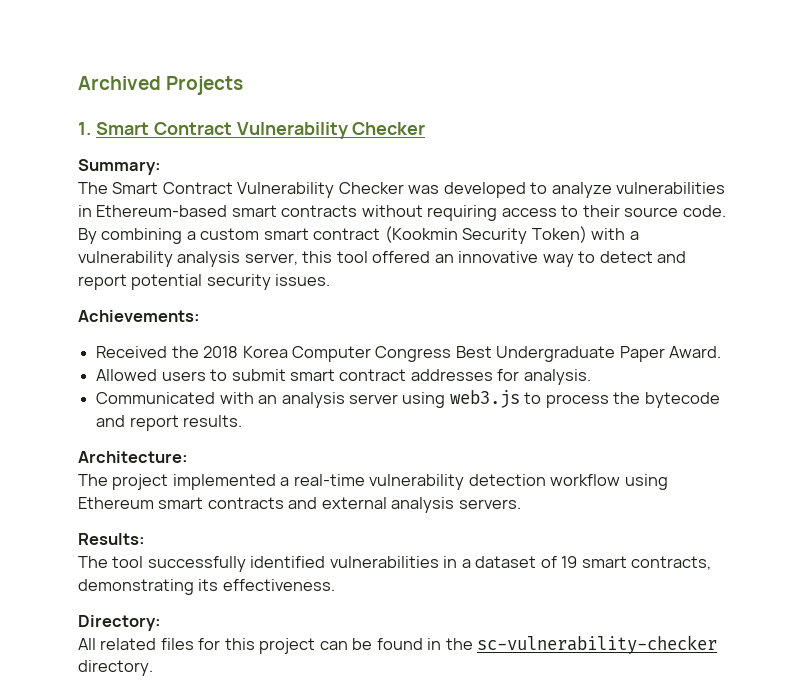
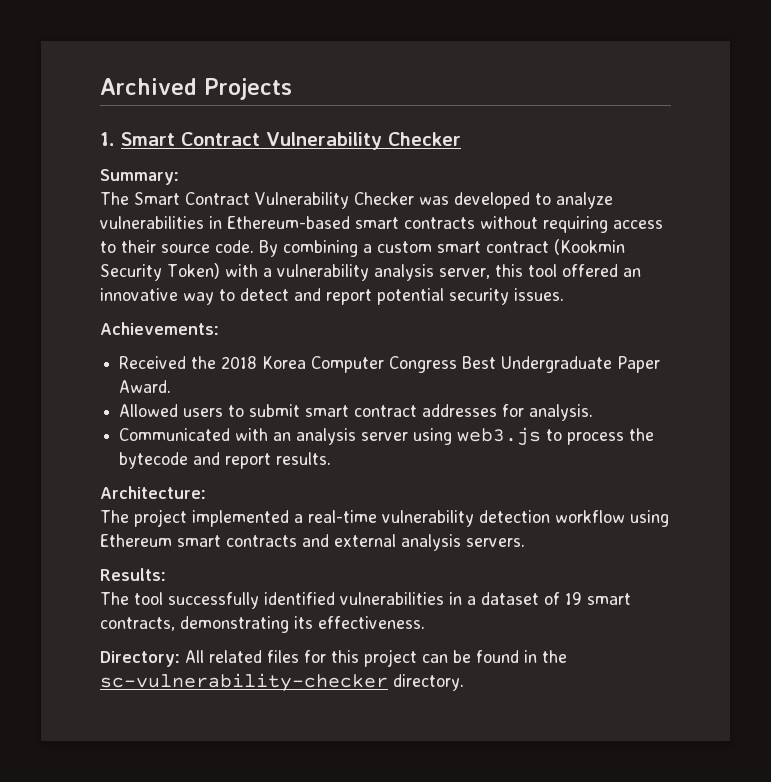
(161, 623) // -> (180, 659) none

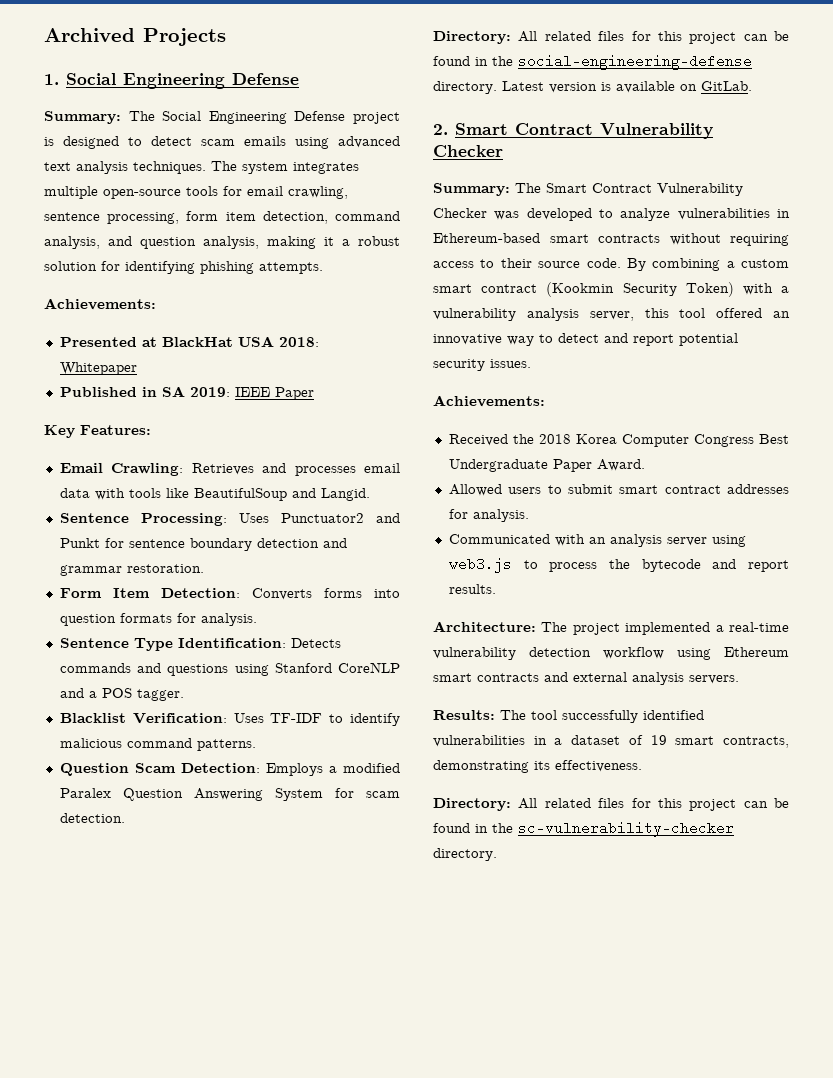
(115, 139) none -> [66,73,299,89] [44,111,400,124] [44,136,400,149] [44,161,359,174] [44,186,348,199] [44,211,400,224] [44,236,400,249] [44,261,323,274] [44,298,156,310] [59,336,319,347] [59,362,137,375] [59,386,314,400] [44,425,151,438] [59,463,401,476] [59,488,370,501] [59,513,400,526] [59,538,347,551] [59,564,204,576] [59,588,400,600] [59,613,257,626] [59,638,341,651] [59,662,400,676] [59,688,184,701] [59,713,400,726] [59,738,256,751] [59,763,400,776] [59,788,400,801] [59,813,125,823] [433,31,789,44] [433,54,752,70] [433,81,752,94] [433,124,448,135] Social Engineering Defense // Summary: The Social Engineering Defense project is designed to detect scam emails using advanced text analysis techniques. The system integrates multiple open-source tools for email crawling, sentence processing, form item detection, command analysis, and question analysis, making it a robust solution for identifying phishing attempts. // Achievements: // Presented at BlackHat USA 2018: Whitepaper // Published in SA 2019: IEEE Paper // Key Features: // Email Crawling: Retrieves and processes email data with tools like BeautifulSoup and Langid. // Sentence Processing: Uses Punctuator2 and Punkt for sentence boundary detection and grammar restoration. // Form Item Detection: Converts forms into question formats for analysis. // Sentence Type Identification: Detects commands and questions using Stanford CoreNLP and a POS tagger. // Blacklist Verification: Uses TF-IDF to identify malicious command patterns. // Question Scam Detection: Employs a modified Paralex Question Answering System for scam detection. // Directory: All related files for this project can be found in the social-engineering-defense directory. Latest version is available on GitLab. // 2.
(179, 177) // -> (510, 189) none
(206, 492) // -> (536, 626) none
(166, 574) // -> (495, 715) none

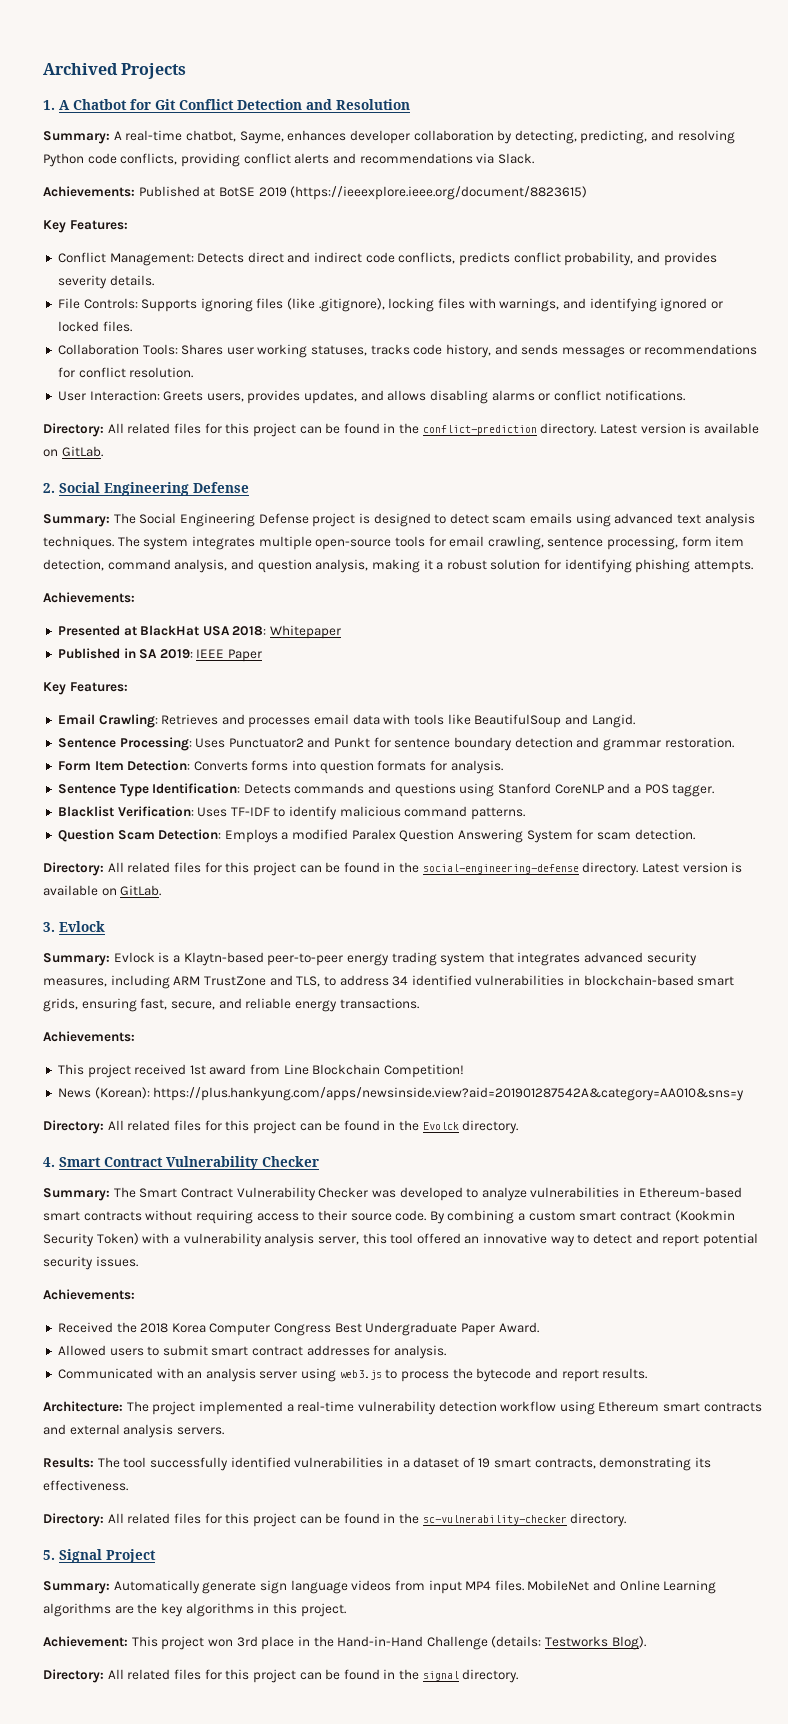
(59, 79) none -> [59,99,410,110] [43,130,735,144] [43,153,534,167] [43,186,588,200] [43,220,128,233] [57,252,717,266] [57,275,154,289] [57,298,723,312] [57,321,132,332] [57,344,758,358] [57,367,194,378] [57,390,685,404] [43,423,759,437] [43,446,103,457] [43,483,55,493] A Chatbot for Git Conflict Detection and Resolution // Summary: A real-time chatbot, Sayme, enhances developer collaboration by detecting, predicting, and resolving Python code conflicts, providing conflict alerts and recommendations via Slack. // Achievements: Published at BotSE 2019 (https://ieeexplore.ieee.org/document/8823615) // Key Features: // Conflict Management: Detects direct and indirect code conflicts, predicts conflict probability, and provides severity details. // File Controls: Supports ignoring files (like .gitignore), locking files with warnings, and identifying ignored or locked files. // Collaboration Tools: Shares user working statuses, tracks code history, and sends messages or recommendations for conflict resolution. // User Interaction: Greets users, provides updates, and allows disabling alarms or conflict notifications. // Directory: All related files for this project can be found in the conflict-prediction directory. Latest version is available on GitLab. // 2.
[433,124,448,135] 2. -> [43,921,105,932] [43,952,697,966] [43,975,735,989] [43,998,419,1012] [43,1031,135,1042] [57,1064,465,1078] [57,1087,745,1101] [43,1120,519,1134] [43,1157,55,1167] 3. Evlock // Summary: Evlock is a Klaytn-based peer-to-peer energy trading system that integrates advanced security measures, including ARM TrustZone and TLS, to address 34 identified vulnerabilities in blockchain-based smart grids, ensuring fast, secure, and reliable energy transactions. // Achievements: // This project received 1st award from Line Blockchain Competition! // News (Korean): https://plus.hankyung.com/apps/newsinside.view?aid=201901287542A&category=AA010&sns=y // Directory: All related files for this project can be found in the Evolck directory. // 4.
(497, 854) none -> [43,1549,156,1563] [43,1580,717,1594] [43,1603,346,1617] [43,1636,646,1650] [43,1669,519,1683] // 5. Signal Project // Summary: Automatically generate sign language videos from input MP4 files. MobileNet and Online Learning algorithms are the key algorithms in this project. // Achievement: This project won 3rd place in the Hand-in-Hand Challenge (details: Testworks Blog). // Directory: All related files for this project can be found in the signal directory.

